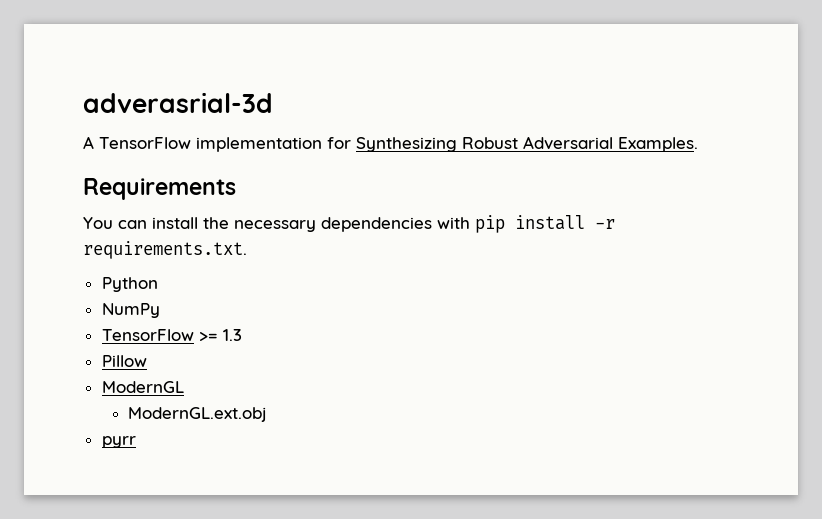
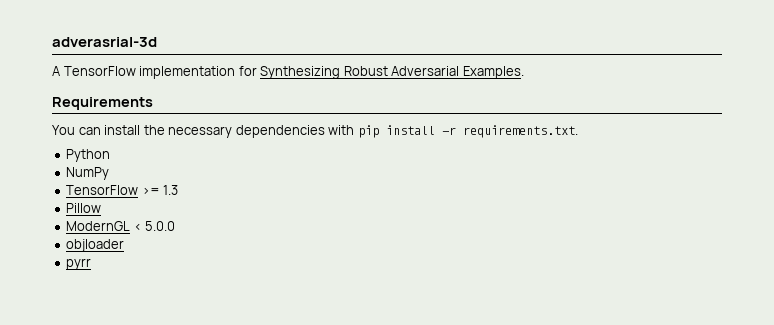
[127,407,266,422] // ModernGL.ext.obj -> [133,221,176,231] [66,239,125,252] < 5.0.0 // objloader

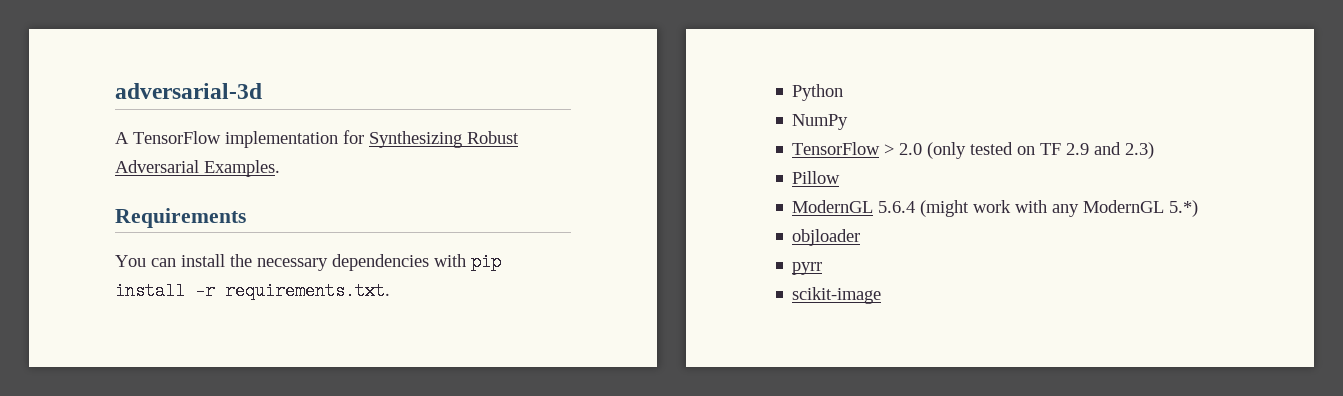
[52,37,157,47] adverasrial-3d -> [115,83,262,99] adversarial-3d
[141,185,179,195] [66,203,102,213] [66,221,176,231] >= 1.3 // Pillow // ModernGL < 5.0.0 -> [884,142,1155,159] [792,171,841,184] [792,200,1199,217] > 2.0 (only tested on TF 2.9 and 2.3) // Pillow // ModernGL 5.6.4 (might work with any ModernGL 5.*)
(92, 264) none -> [792,287,882,304] // scikit-image

